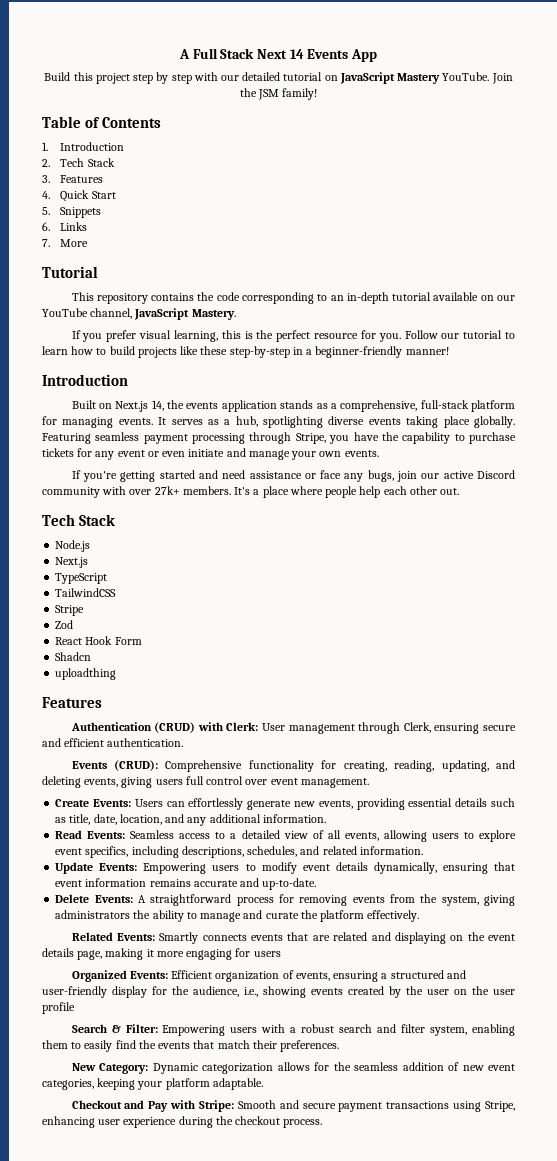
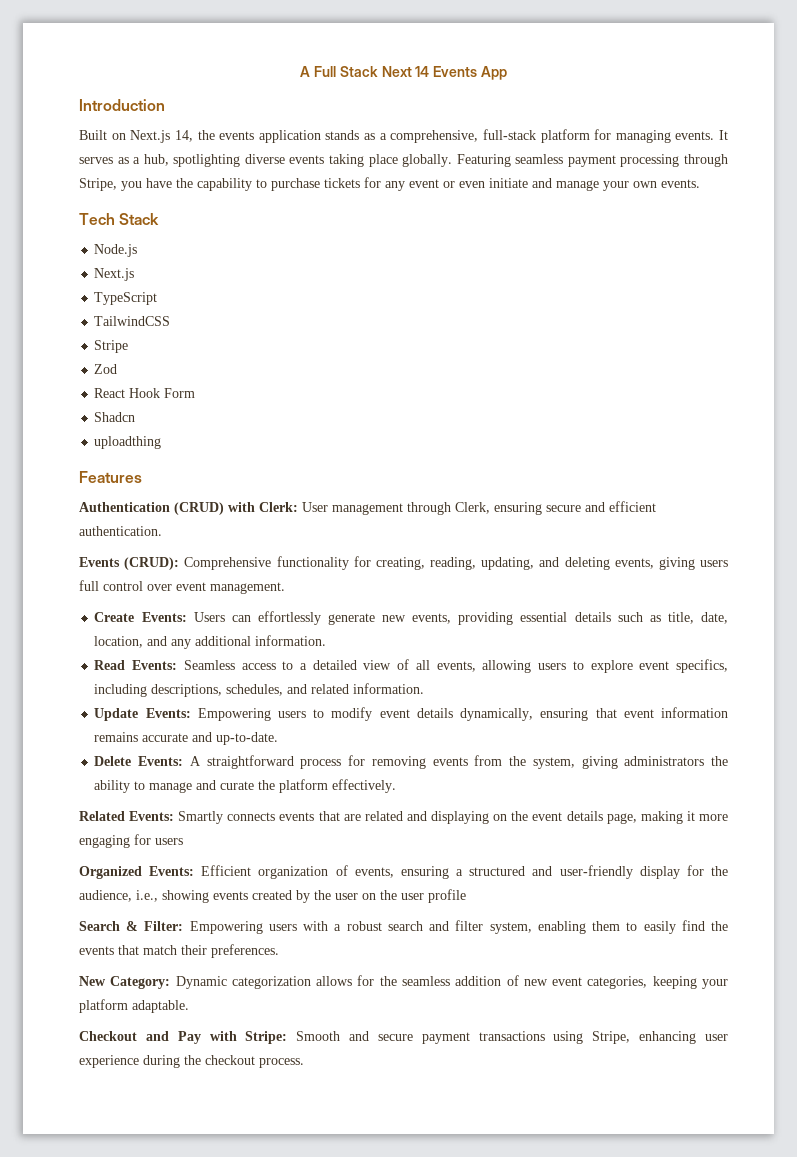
[44,72,513,84] [239,88,318,100] [42,116,162,128] [42,142,125,151] [42,158,115,167] [42,175,104,183] [42,190,116,202] [42,207,102,218] [42,222,88,231] [42,239,89,247] [42,266,98,278] [71,292,516,304] [42,308,236,320] [71,330,516,342] [42,346,449,358] // Build this project step by step with our detailed tutorial on JavaScript Mastery YouTube. Join the JSM family! // Table of Contents // 1. Introduction // 2. Tech Stack // 3. Features // 4. Quick Start // 5. Snippets // 6. Links // 7. More // Tutorial // This repository contains the code corresponding to an in-depth tutorial available on our YouTube channel, JavaScript Mastery. // If you prefer visual learning, this is the perfect resource for you. Follow our tutorial to learn how to build projects like these step-by-step in a beginner-friendly manner! -> (507, 73) none
[71,470,516,482] [42,486,460,498] // If you're getting started and need assistance or face any bugs, join our active Discord community with over 27k+ members. It's a place where people help each other out. -> (700, 183) none

